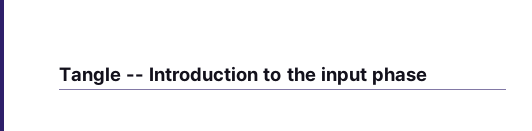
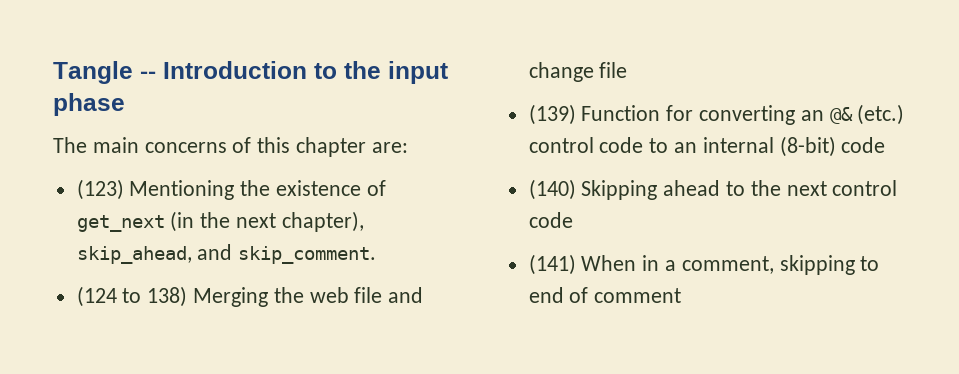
(427, 76) none -> [53,137,408,157] [76,179,386,200] [76,211,364,232] [76,244,377,264] [76,286,424,307] [528,62,628,82] [528,104,905,125] [528,136,886,157] [528,179,898,200] [528,212,573,228] [528,254,880,275] [528,287,682,303] // The main concerns of this chapter are: // (123) Mentioning the existence of get_next (in the next chapter), skip_ahead, and skip_comment. // (124 to 138) Merging the web file and change file // (139) Function for converting an @& (etc.) control code to an internal (8-bit) code // (140) Skipping ahead to the next control code // (141) When in a comment, skipping to end of comment

